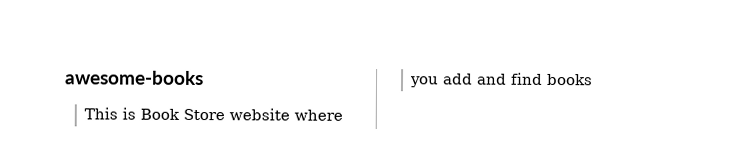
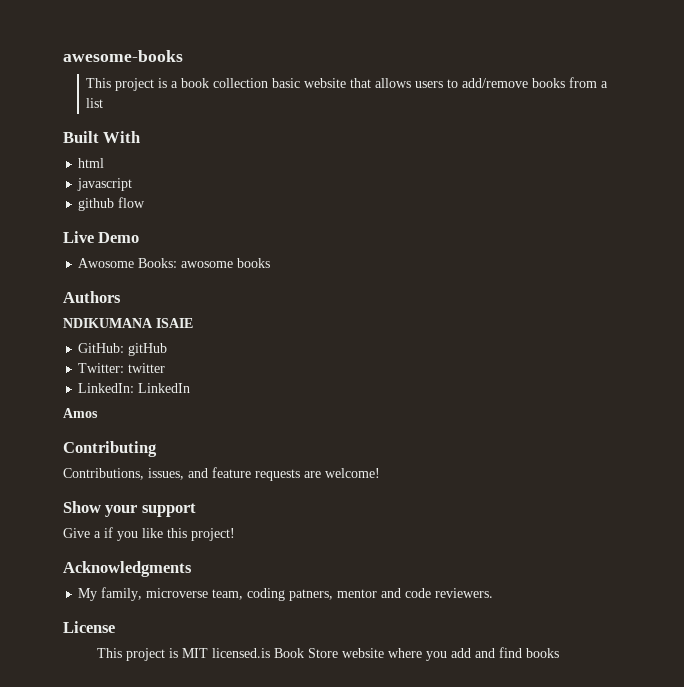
[122,107,137,120] is -> [115,77,609,91] [86,98,104,108] [63,131,141,143] [78,158,105,168] [77,178,133,191] [78,197,146,211] [63,231,140,243] [78,258,271,268] [63,291,121,303] [63,318,193,328] [78,343,168,356] [78,363,166,373] [78,383,191,393] [63,408,98,418] [63,441,157,457] [63,467,380,481] [63,501,196,517] [63,527,235,541] [63,561,192,577] [78,587,494,601] [63,621,115,633] [97,648,271,661] project is a book collection basic website that allows users to add/remove books from a list // Built With // html // javascript // github flow // Live Demo // Awosome Books: awosome books // Authors // NDIKUMANA ISAIE // GitHub: gitHub // Twitter: twitter // LinkedIn: LinkedIn // Amos // Contributing // Contributions, issues, and feature requests are welcome! // Show your support // Give a if you like this project! // Acknowledgments // My family, microverse team, coding patners, mentor and code reviewers. // License // This project is MIT licensed.is

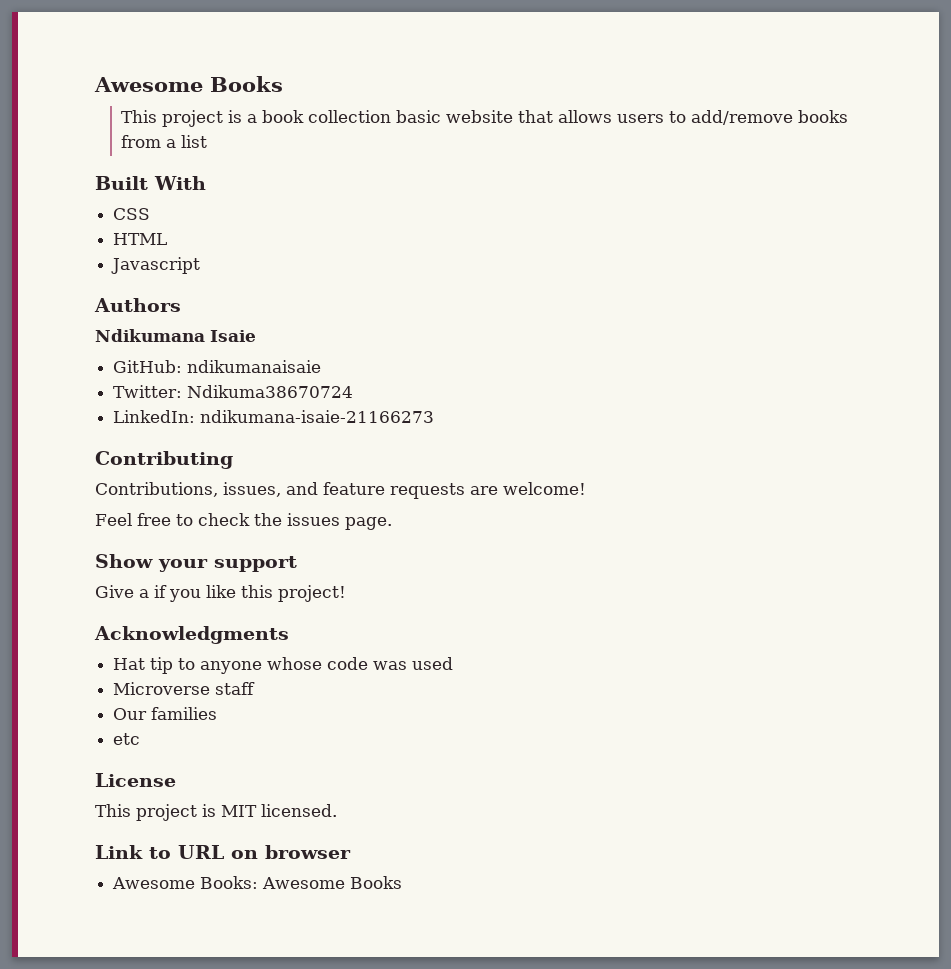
[63,50,183,62] awesome-books -> [94,76,283,92] Awesome Books
[78,158,105,168] [77,178,133,191] [78,197,146,211] [63,231,140,243] [78,258,271,268] html // javascript // github flow // Live Demo // Awosome Books: awosome books -> [113,208,151,220] [113,233,168,245] [111,257,201,274] CSS // HTML // Javascript
[63,318,193,328] NDIKUMANA ISAIE -> [95,329,256,342] Ndikumana Isaie
[128,343,168,356] gitHub -> [187,360,322,373] ndikumanaisaie
[128,363,166,373] twitter -> [187,385,354,398] Ndikuma38670724
[138,383,191,393] [63,408,98,418] LinkedIn // Amos -> [200,410,435,423] ndikumana-isaie-21166273
(380, 473) none -> [95,513,392,530] // Feel free to check the issues page.
[78,587,494,601] My family, microverse team, coding patners, mentor and code reviewers. -> [113,657,454,674] [113,682,256,695] [113,707,218,720] [113,733,141,745] Hat tip to anyone whose code was used // Microverse staff // Our families // etc
[212,647,560,661] licensed.is Book Store website where you add and find books -> [261,804,337,817] [95,845,351,859] [112,876,403,889] licensed. // Link to URL on browser // Awesome Books: Awesome Books

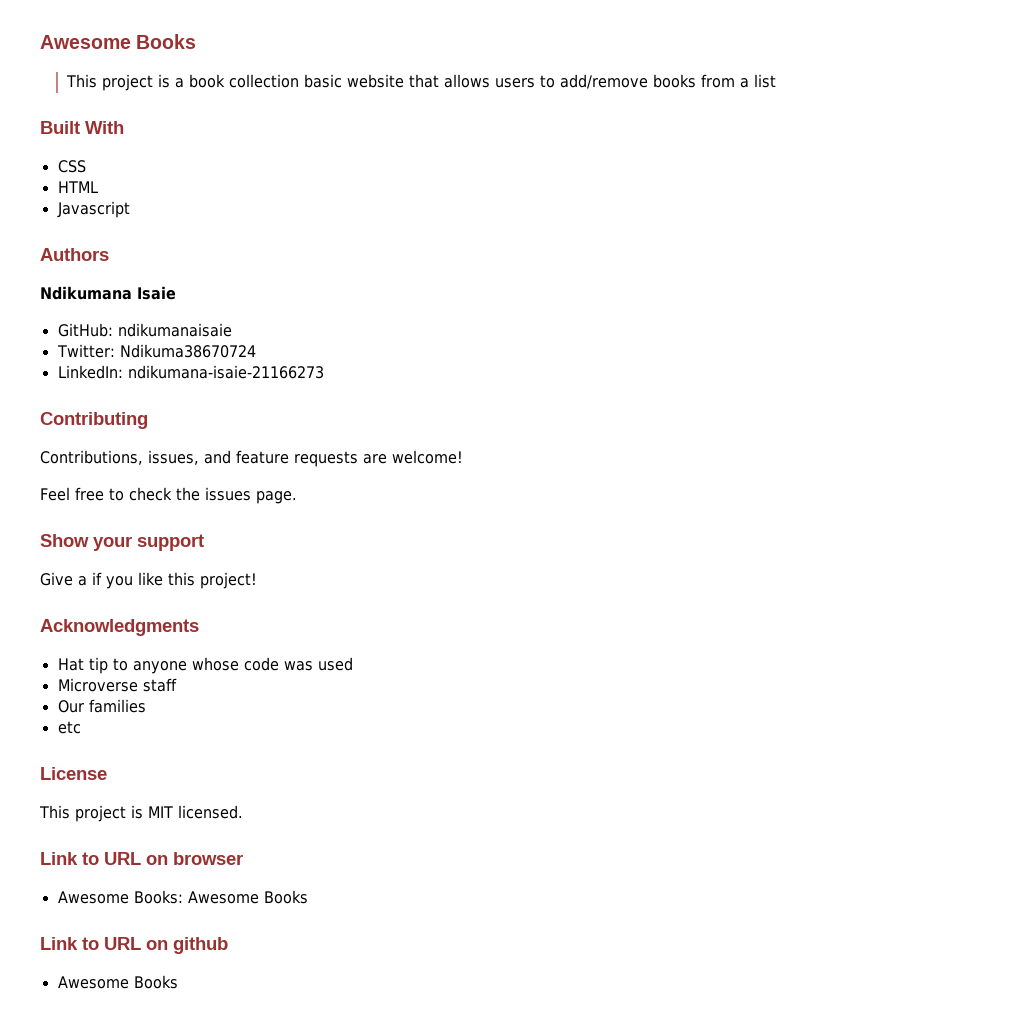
(403, 882) none -> [40,937,228,954] [57,975,178,989] // Link to URL on github // Awesome Books

